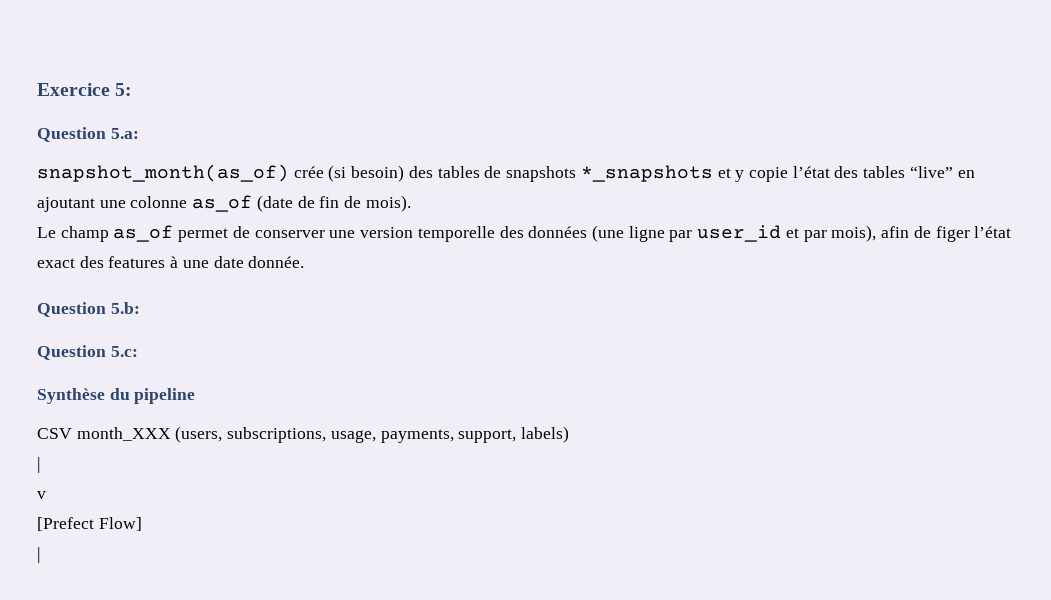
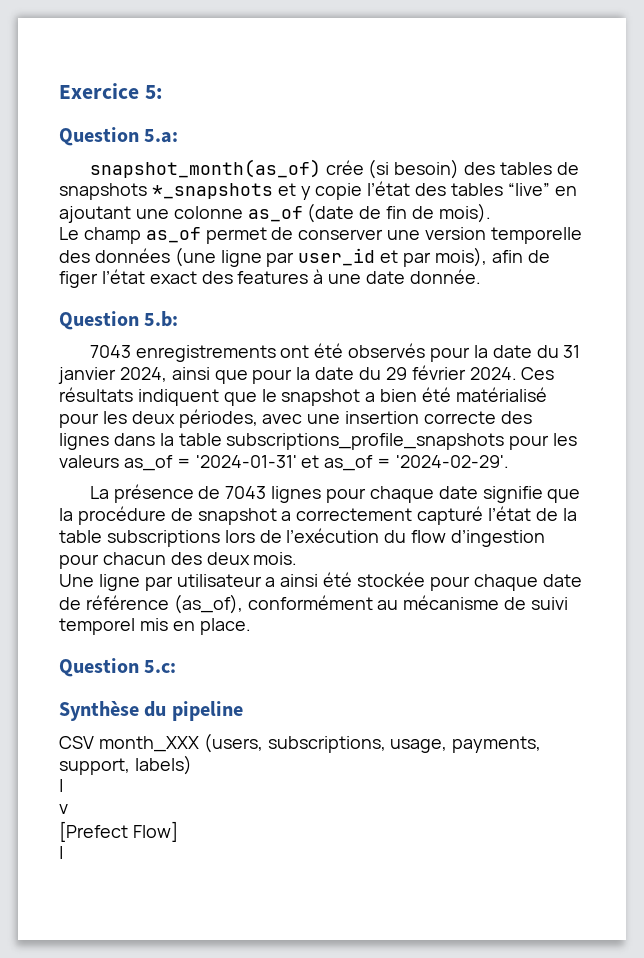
(140, 308) none -> [89,343,581,362] [58,365,555,384] [59,387,547,406] [59,409,532,428] [59,433,578,450] [59,455,510,471] [89,484,581,503] [59,506,577,525] [59,528,546,547] [59,552,298,569] [59,572,582,591] [59,594,569,614] [59,618,251,635] // 7043 enregistrements ont été observés pour la date du 31 janvier 2024, ainsi que pour la date du 29 février 2024. Ces résultats indiquent que le snapshot a bien été matérialisé pour les deux périodes, avec une insertion correcte des lignes dans la table subscriptions_profile_snapshots pour les valeurs as_of = '2024-01-31' et as_of = '2024-02-29'. // La présence de 7043 lignes pour chaque date signifie que la procédure de snapshot a correctement capturé l’état de la table subscriptions lors de l’exécution du flow d’ingestion pour chacun des deux mois. // Une ligne par utilisateur a ainsi été stockée pour chaque date de référence (as_of), conformément au mécanisme de suivi temporel mis en place.

